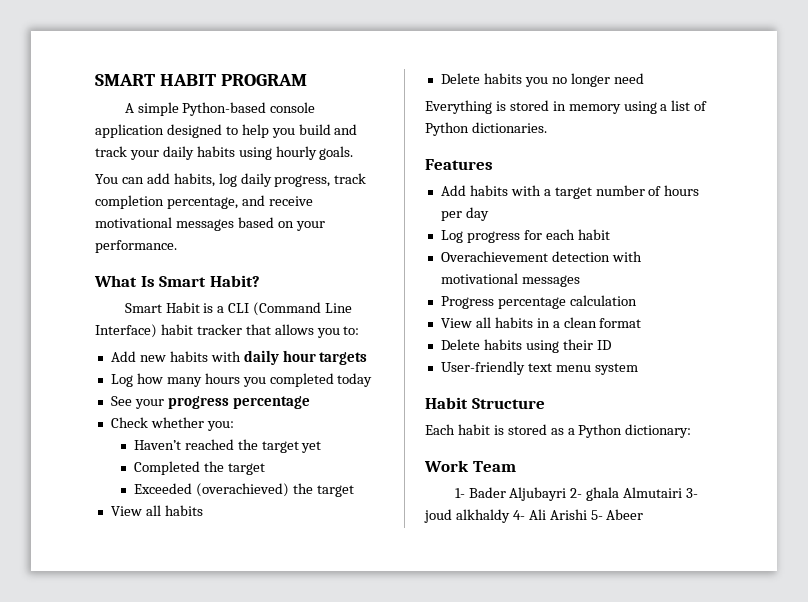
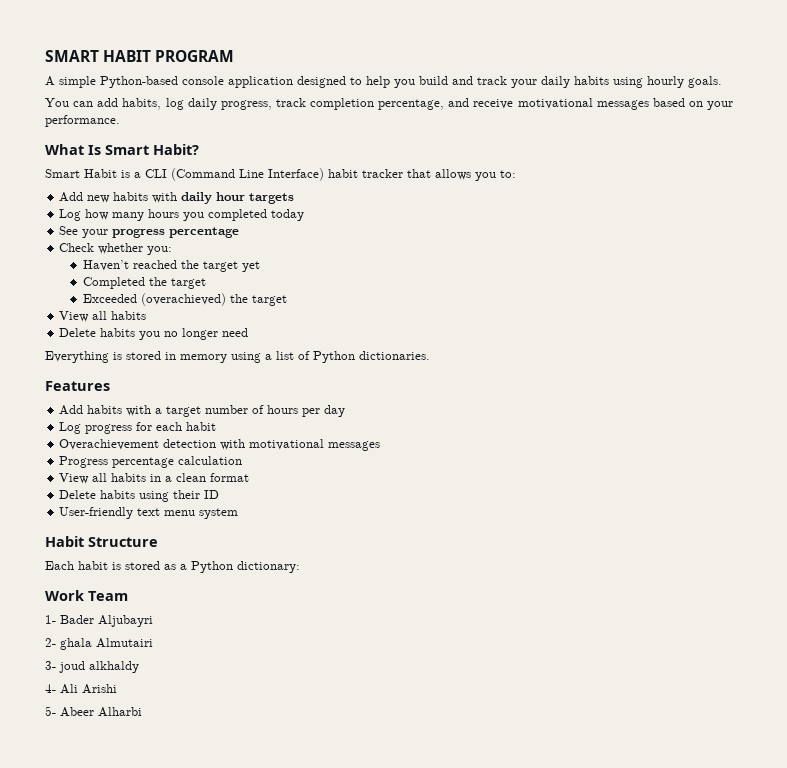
(567, 494) none -> (153, 621) //
(683, 492) none -> (153, 643) //
(510, 516) none -> (139, 667) //
(587, 514) none -> (117, 689) //
(644, 514) none -> [98,707,142,717] Alharbi

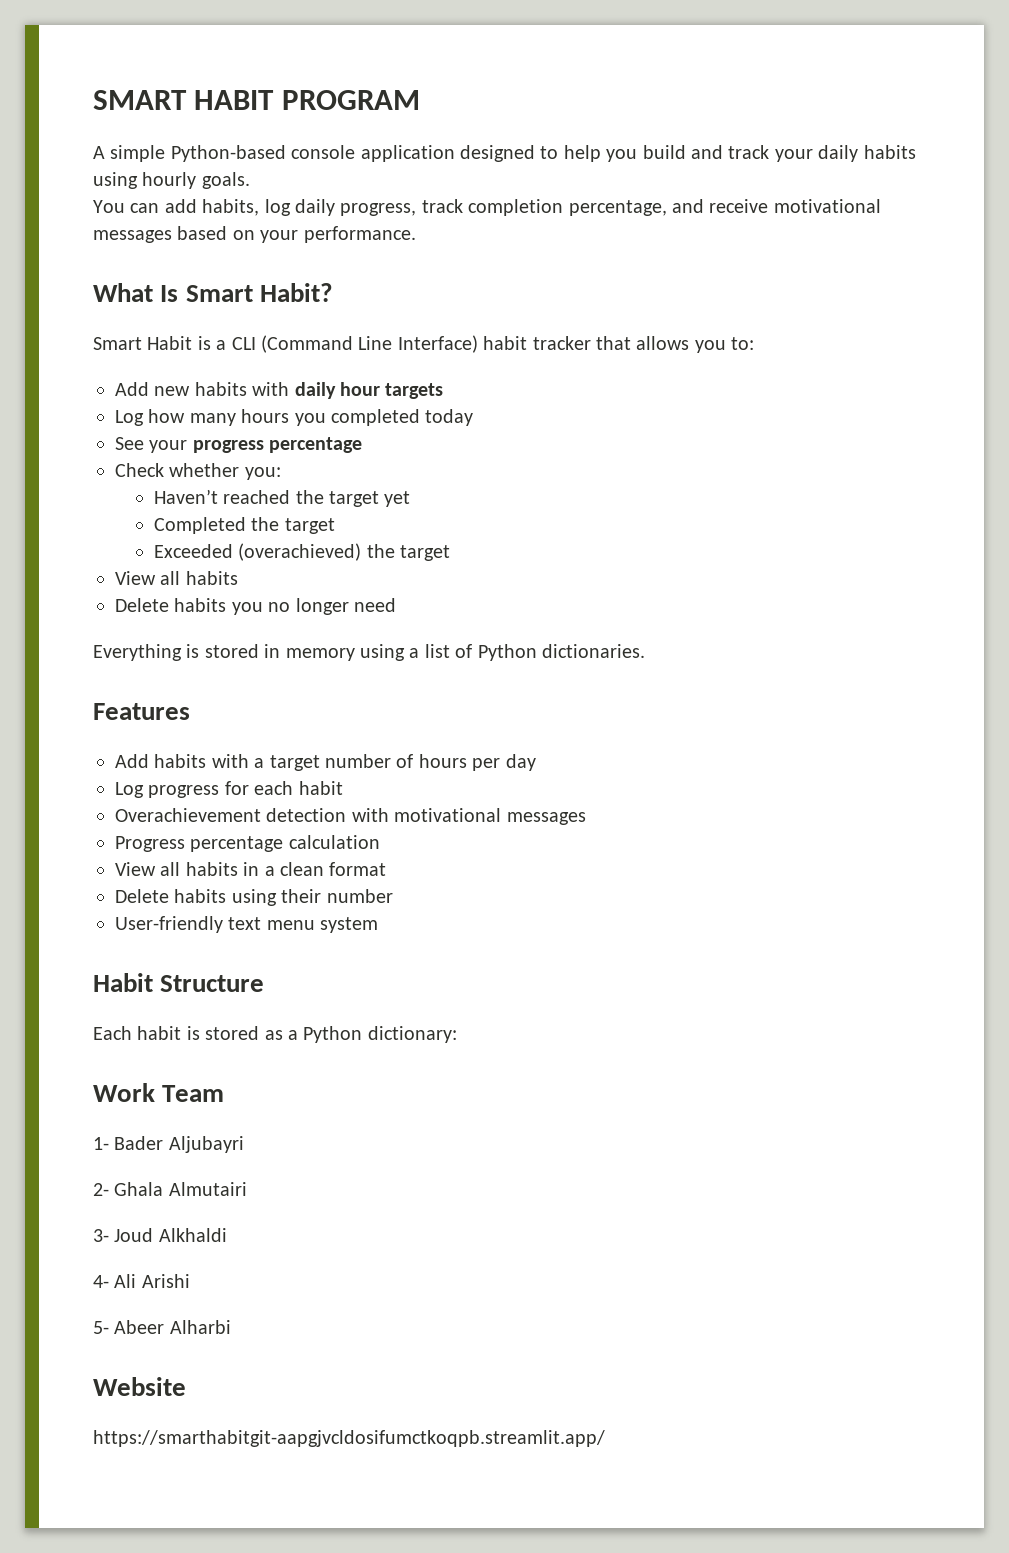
[204,490,220,499] ID -> [326,889,393,903] number
[60,638,92,650] ghala -> [114,1182,164,1196] Ghala
[59,661,139,673] joud alkhaldy -> [114,1228,227,1242] Joud Alkhaldi
(142, 712) none -> [93,1377,186,1396] [93,1430,605,1447] // Website // https://smarthabitgit-aapgjvcldosifumctkoqpb.streamlit.app/

